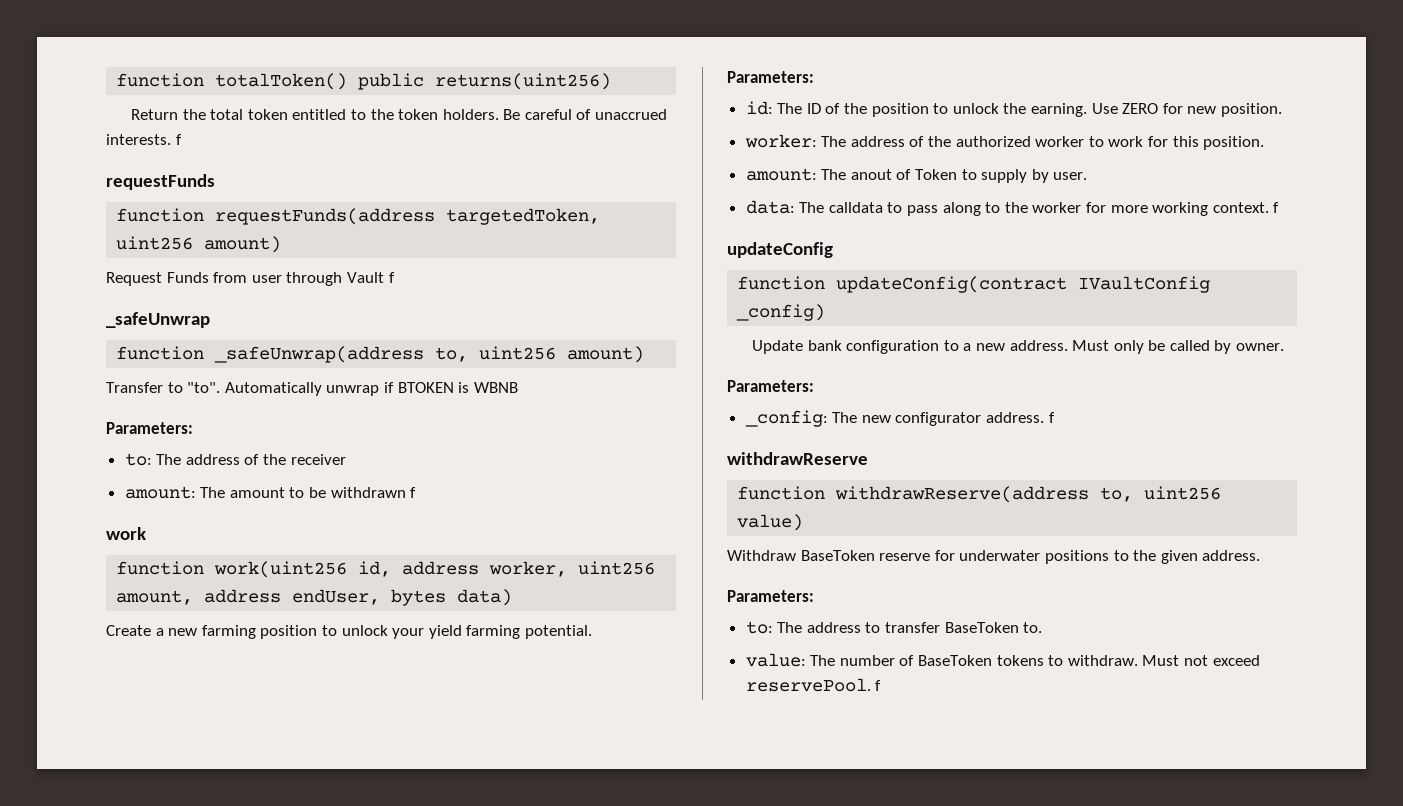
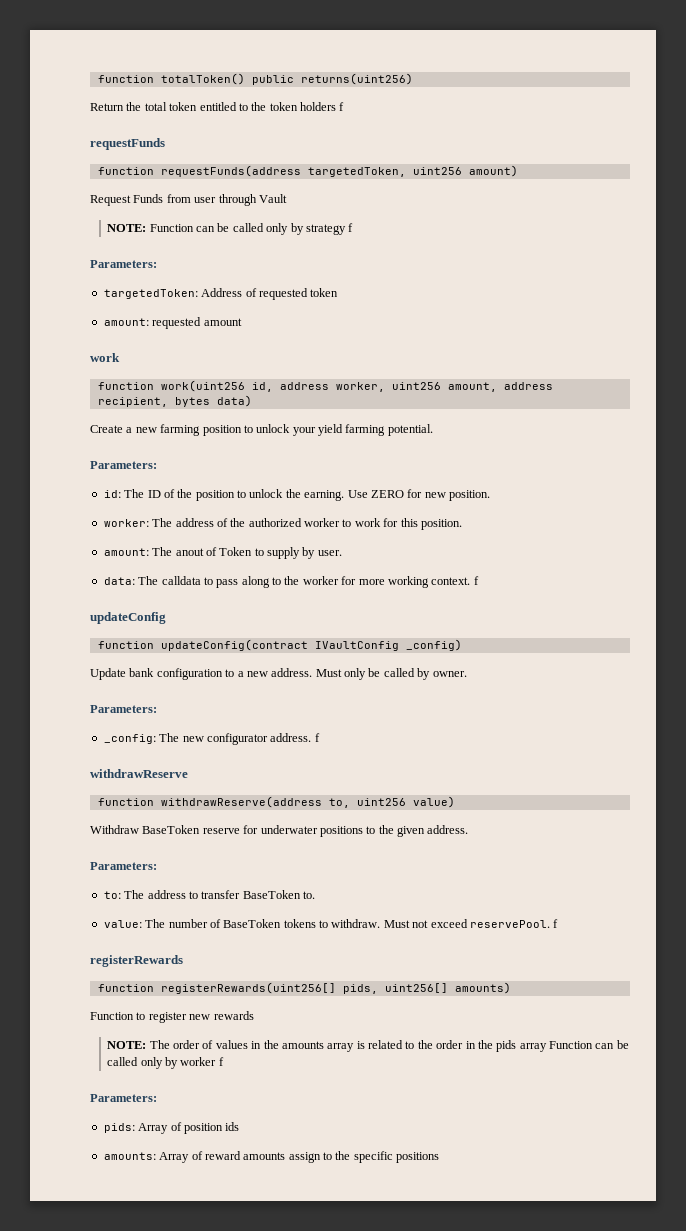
[442,109,668,120] [106,134,171,145] holders. Be careful of unaccrued interests. -> [300,102,336,111] holders
[388,272,395,283] [106,312,210,328] [116,346,645,363] [106,382,518,396] [106,422,193,434] [124,453,346,466] [124,486,226,499] f // _safeUnwrap // function _safeUnwrap(address to, uint256 amount) // Transfer to "to". Automatically unwrap if BTOKEN is WBNB // Parameters: // to: The address of the receiver // amount: The -> [107,223,354,235] [90,260,157,268] [103,288,339,300] [103,317,202,329] // NOTE: Function can be called only by strategy f // Parameters: // targetedToken: Address of requested token // amount: requested
[289,487,417,498] to be withdrawn f -> (242, 322) none
[292,589,381,605] endUser, -> [97,397,168,407] recipient,
(882, 685) none -> [90,955,183,967] [97,982,511,994] [90,1011,254,1023] [107,1040,629,1052] [107,1057,224,1069] [90,1094,157,1102] [103,1122,240,1134] [103,1151,440,1163] // registerRewards // function registerRewards(uint256[] pids, uint256[] amounts) // Function to register new rewards // NOTE: The order of values in the amounts array is related to the order in the pids array Function can be called only by worker f // Parameters: // pids: Array of position ids // amounts: Array of reward amounts assign to the specific positions

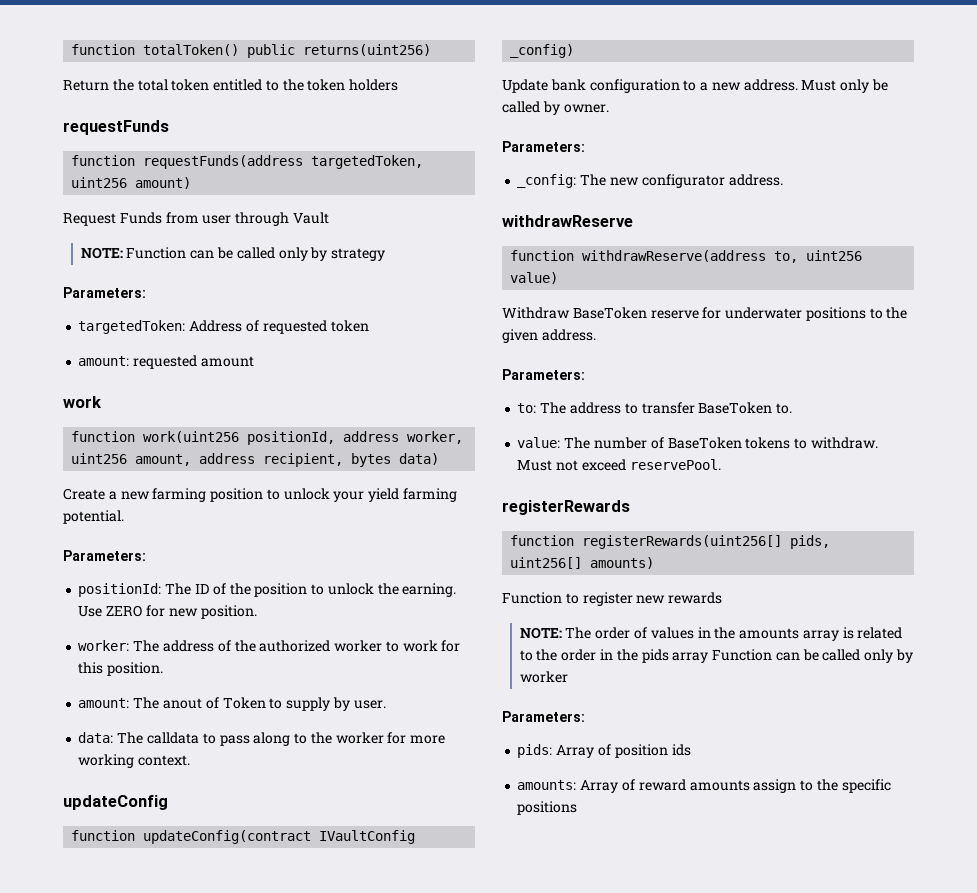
[339,102,345,111] f -> (399, 85) none
[348,223,354,232] f -> (386, 254) none
[251,382,273,392] id, -> [247,431,336,445] positionId,
[103,490,121,498] id: -> [78,583,162,597] positionId:
[473,576,479,585] f -> (191, 760) none
[314,733,320,742] f -> (783, 180) none
[553,919,559,928] f -> (721, 464) none
[218,1057,224,1066] f -> (568, 677) none

